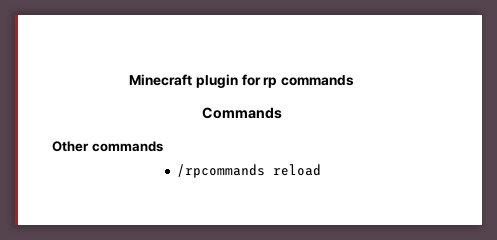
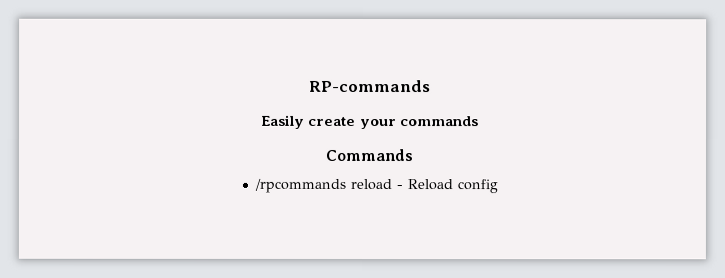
[128,74,278,88] Minecraft plugin for rp -> [309,79,431,93] [261,114,397,130] RP-commands // Easily create your
[52,141,163,152] // Other commands -> (413, 155) none
(321, 170) none -> [396,179,499,194] - Reload config

